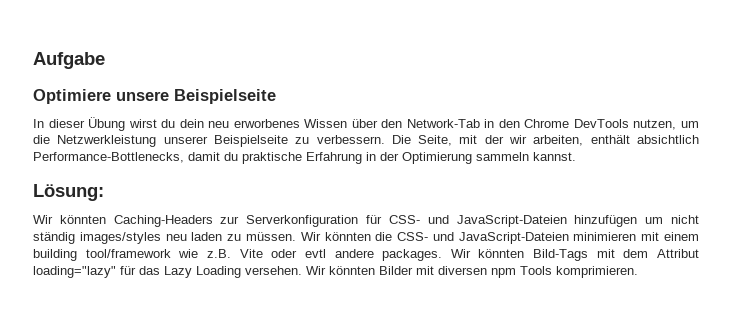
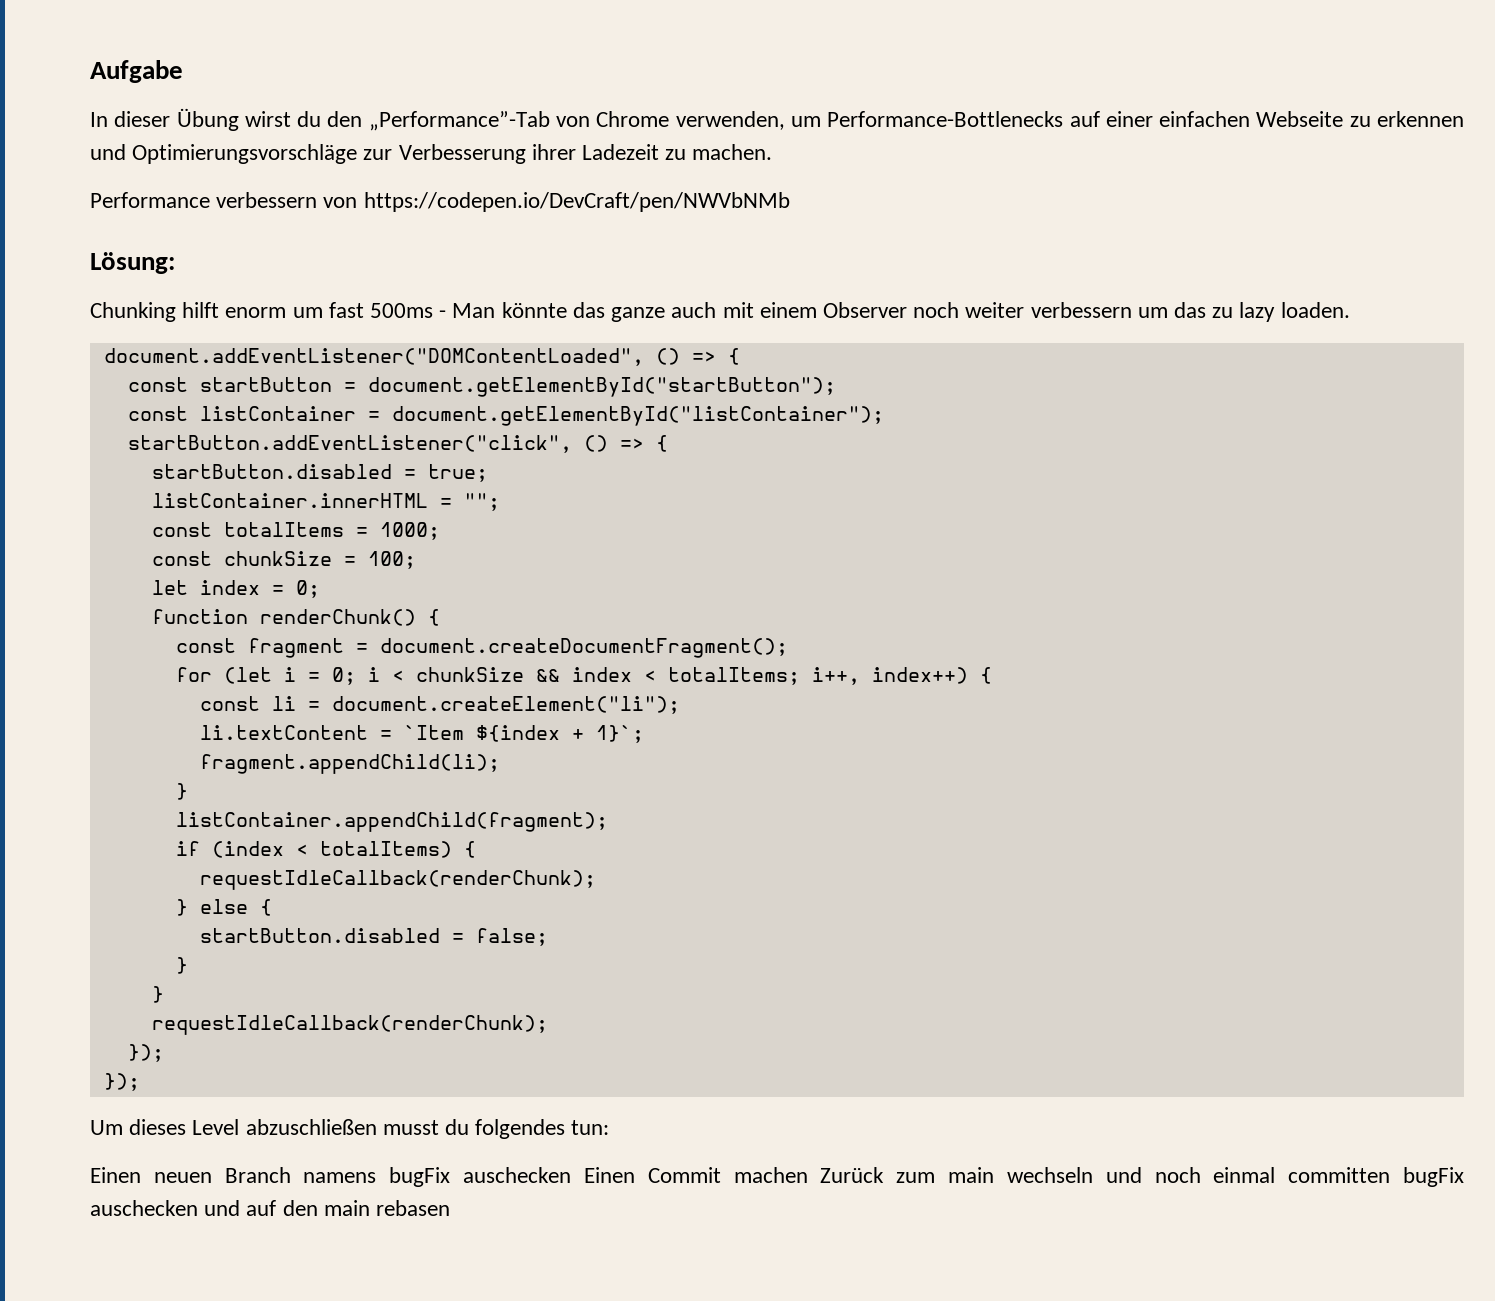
[33,89,276,104] // Optimiere unsere Beispielseite -> (183, 71) none
[179,119,699,130] [33,135,699,147] [33,152,576,164] [33,184,104,201] [33,215,700,227] [33,232,700,244] [33,249,699,261] [33,266,638,278] dein neu erworbenes Wissen über den Network-Tab in den Chrome DevTools nutzen, um die Netzwerkleistung unserer Beispielseite zu verbessern. Die Seite, mit der wir arbeiten, enthält absichtlich Performance-Bottlenecks, damit du praktische Erfahrung in der Optimierung sammeln kannst. // Lösung: // Wir könnten Caching-Headers zur Serverkonfiguration für CSS- und JavaScript-Dateien hinzufügen um nicht ständig images/styles neu laden zu müssen. Wir könnten die CSS- und JavaScript-Dateien minimieren mit einem building tool/framework wie z.B. Vite oder evtl andere packages. Wir könnten Bild-Tags mit dem Attribut loading="lazy" für das Lazy Loading versehen. Wir könnten Bilder mit diversen npm Tools komprimieren. -> [327,111,1464,131] [90,144,773,164] [90,192,790,212] [90,252,175,274] [90,302,1350,322] [103,348,740,366] [127,377,836,397] [127,406,884,426] [127,435,668,453] [151,464,488,482] [151,493,500,511] [151,522,440,540] [151,551,416,569] [151,580,320,598] [151,609,440,626] [175,638,788,658] [175,667,992,685] [199,696,680,714] [199,725,644,743] [199,754,500,774] [175,783,188,800] [175,812,608,832] [175,841,476,858] [199,870,596,890] [175,899,272,916] [199,928,548,946] [175,957,188,974] [151,986,164,1003] [151,1015,548,1035] [127,1044,164,1062] [103,1073,140,1091] [90,1119,610,1139] [90,1167,1464,1187] [90,1200,451,1216] den „Performance”-Tab von Chrome verwenden, um Performance-Bottlenecks auf einer einfachen Webseite zu erkennen und Optimierungsvorschläge zur Verbesserung ihrer Ladezeit zu machen. // Performance verbessern von https://codepen.io/DevCraft/pen/NWVbNMb // Lösung: // Chunking hilft enorm um fast 500ms - Man könnte das ganze auch mit einem Observer noch weiter verbessern um das zu lazy loaden. // document.addEventListener("DOMContentLoaded", () => { // const startButton = document.getElementById("startButton"); // const listContainer = document.getElementById("listContainer"); // startButton.addEventListener("click", () => { // startButton.disabled = true; // listContainer.innerHTML = ""; // const totalItems = 1000; // const chunkSize = 100; // let index = 0; // function renderChunk() { // const fragment = document.createDocumentFragment(); // for (let i = 0; i < chunkSize && index < totalItems; i++, index++) { // const li = document.createElement("li"); // li.textContent = `Item ${index + 1}`; // fragment.appendChild(li); // } // listContainer.appendChild(fragment); // if (index < totalItems) { // requestIdleCallback(renderChunk); // } else { // startButton.disabled = false; // } // } // requestIdleCallback(renderChunk); // }); // }); // Um dieses Level abzuschließen musst du folgendes tun: // Einen neuen Branch namens bugFix auschecken Einen Commit machen Zurück zum main wechseln und noch einmal committen bugFix auschecken und auf den main rebasen

